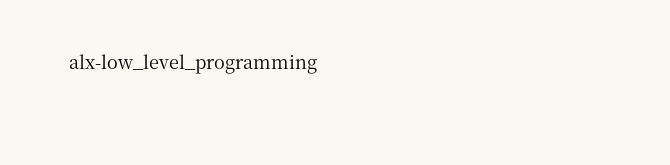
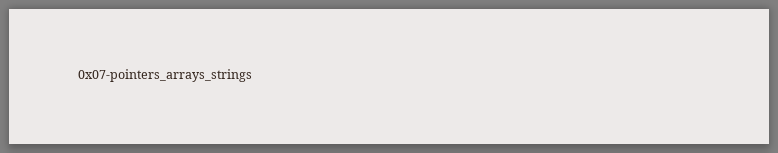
[69,54,317,74] alx-low_level_programming -> [78,69,252,82] 0x07-pointers_arrays_strings

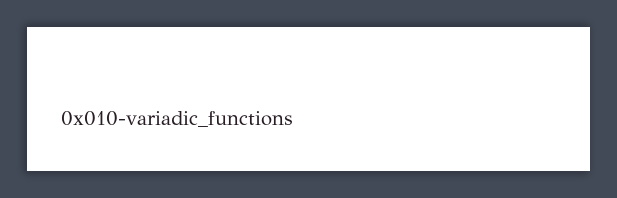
[78,69,252,82] 0x07-pointers_arrays_strings -> [61,111,292,127] 0x010-variadic_functions

